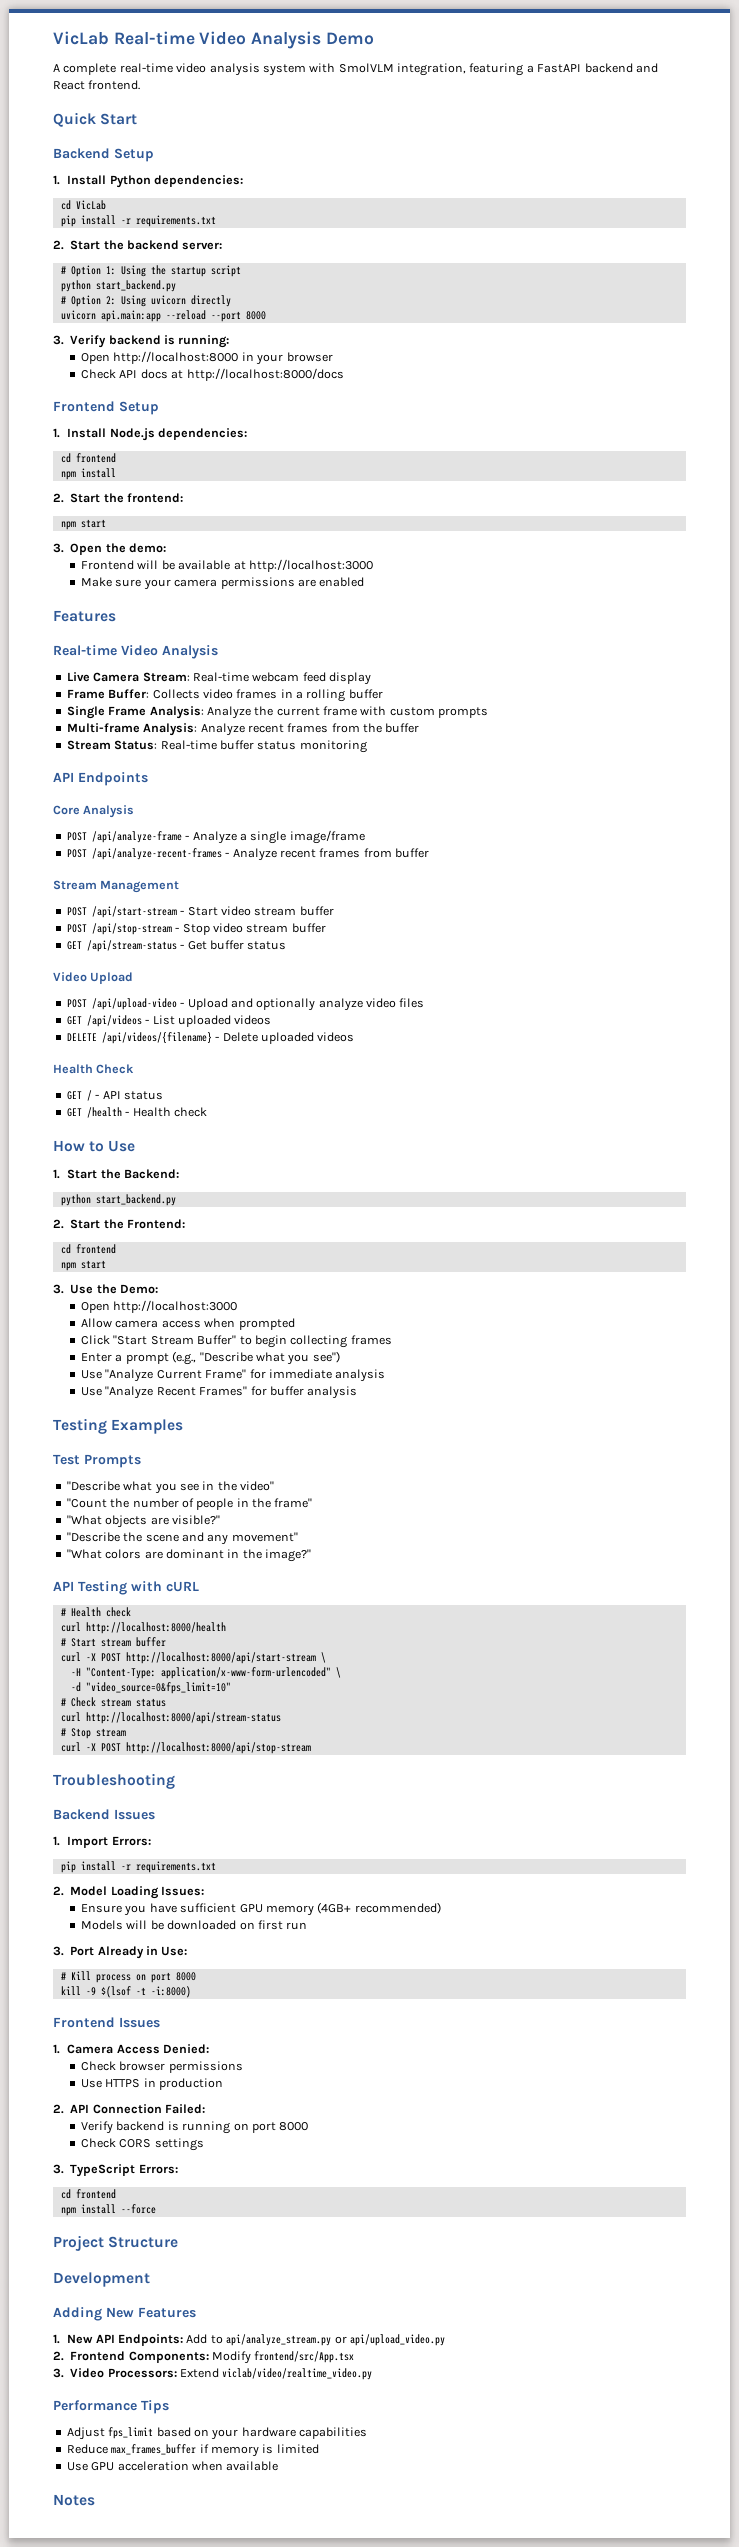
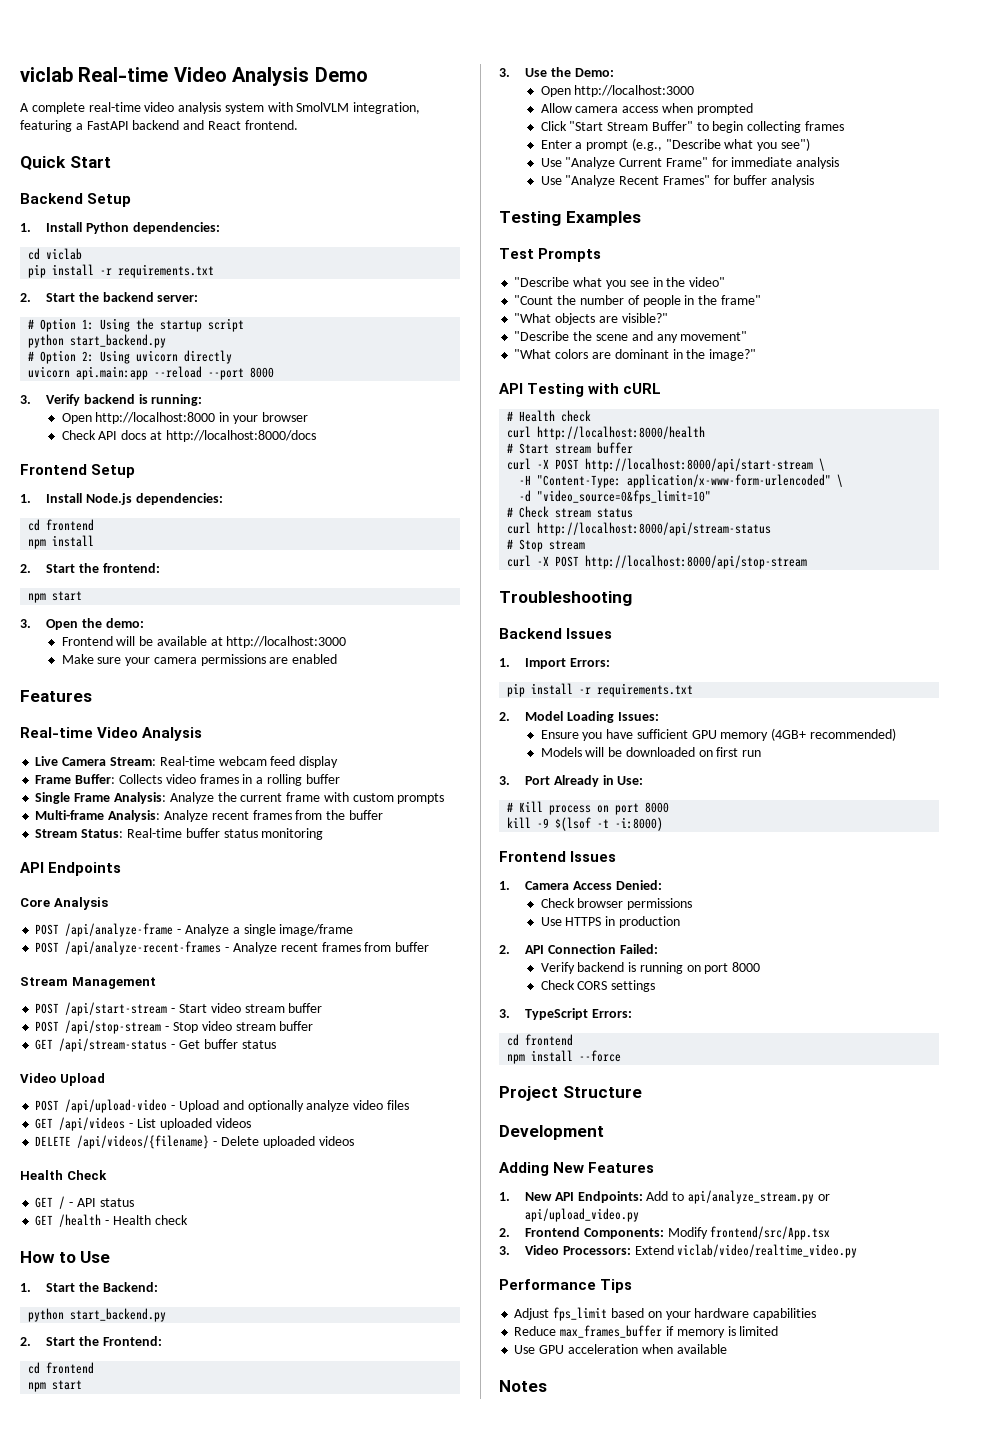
[53,31,109,45] VicLab -> [20,67,73,82] viclab
[75,200,106,210] VicLab -> [46,248,83,260] viclab

